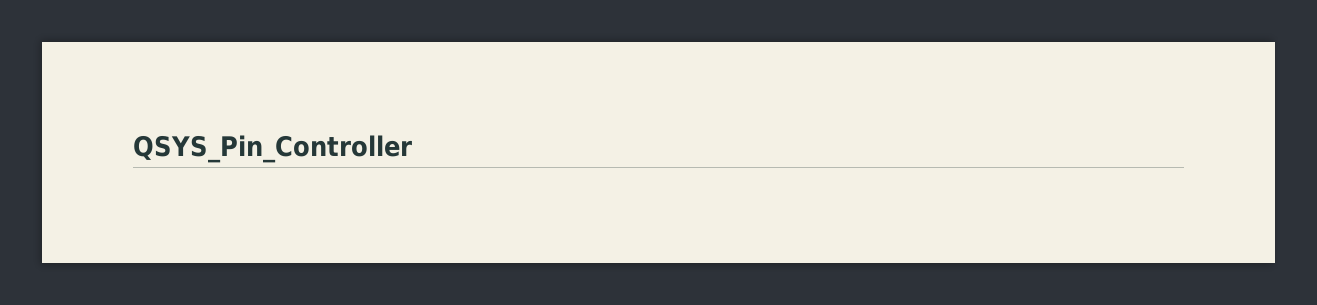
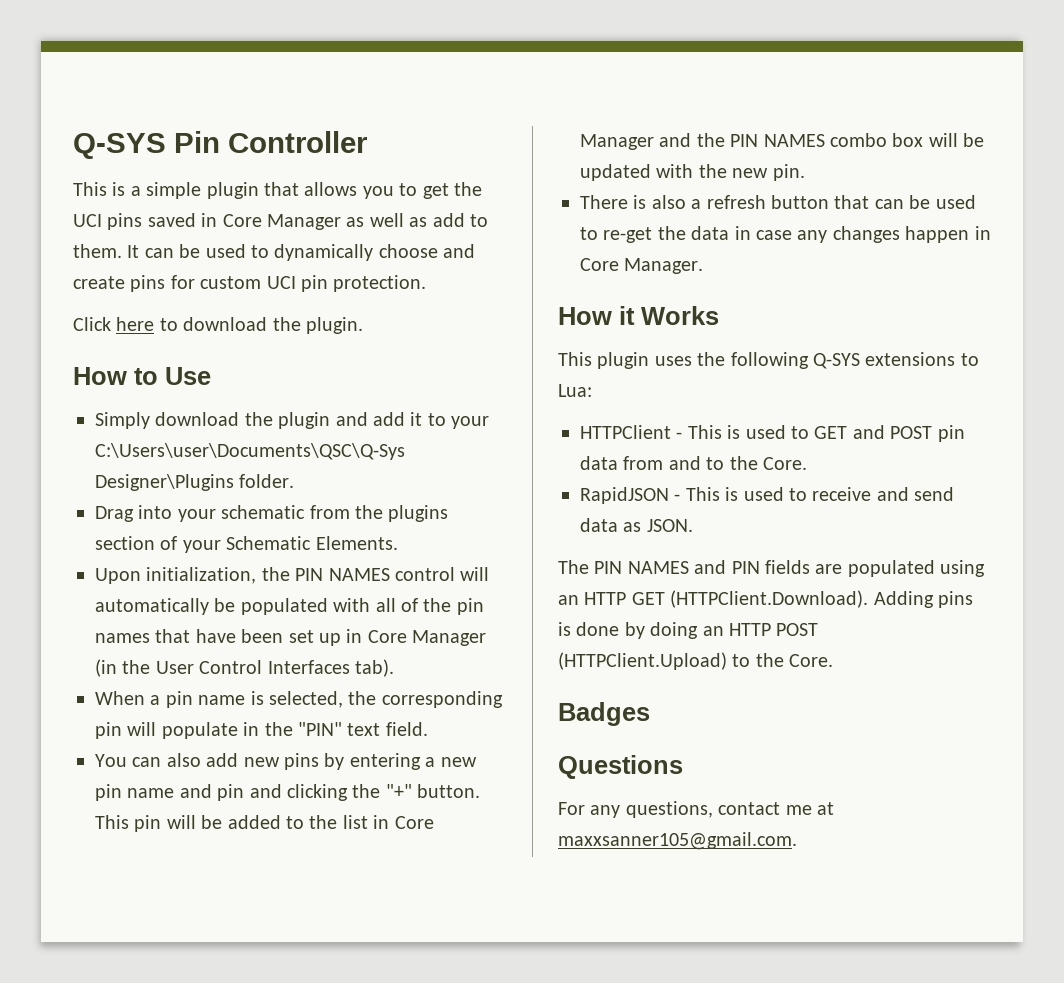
[133,135,412,163] QSYS_Pin_Controller -> [73,131,368,159] [73,182,482,199] [73,213,488,230] [73,244,476,261] [73,275,427,292] [73,317,363,334] [73,367,211,385] [95,412,490,429] [95,443,405,460] [95,474,295,491] [95,505,449,522] [95,536,398,553] [95,567,490,584] [95,598,484,615] [95,629,487,646] [95,659,394,677] [95,691,503,708] [95,722,428,739] [95,753,477,770] [95,784,481,801] [95,815,434,832] [580,133,985,150] [580,164,805,181] [580,195,976,209] [580,226,991,243] [580,258,704,274] [558,306,719,325] [558,352,979,369] [558,384,592,397] [580,425,965,442] [580,456,807,470] [580,487,955,504] [580,518,693,532] [558,560,986,577] [558,590,973,608] [558,622,819,639] [558,652,834,670] [558,702,650,726] [558,755,683,779] [558,801,834,818] [558,832,797,850] Q-SYS Pin Controller // This is a simple plugin that allows you to get the UCI pins saved in Core Manager as well as add to them. It can be used to dynamically choose and create pins for custom UCI pin protection. // Click here to download the plugin. // How to Use // Simply download the plugin and add it to your C:\Users\user\Documents\QSC\Q-Sys Designer\Plugins folder. // Drag into your schematic from the plugins section of your Schematic Elements. // Upon initialization, the PIN NAMES control will automatically be populated with all of the pin names that have been set up in Core Manager (in the User Control Interfaces tab). // When a pin name is selected, the corresponding pin will populate in the "PIN" text field. // You can also add new pins by entering a new pin name and pin and clicking the "+" button. This pin will be added to the list in Core Manager and the PIN NAMES combo box will be updated with the new pin. // There is also a refresh button that can be used to re-get the data in case any changes happen in Core Manager. // How it Works // This plugin uses the following Q-SYS extensions to Lua: // HTTPClient - This is used to GET and POST pin data from and to the Core. // RapidJSON - This is used to receive and send data as JSON. // The PIN NAMES and PIN fields are populated using an HTTP GET (HTTPClient.Download). Adding pins is done by doing an HTTP POST (HTTPClient.Upload) to the Core. // Badges // Questions // For any questions, contact me at maxxsanner105@gmail.com.

